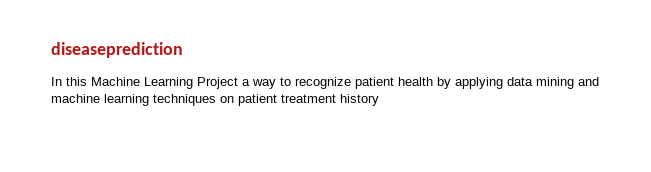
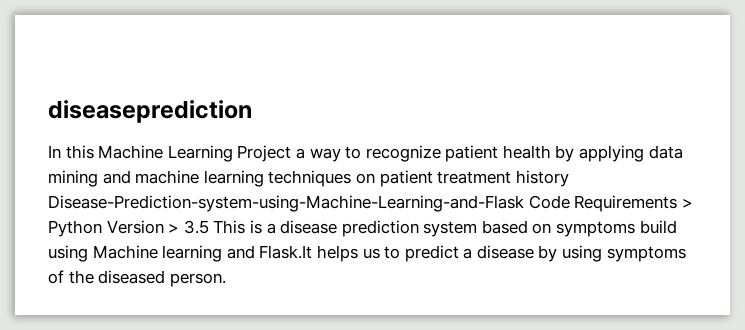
(379, 100) none -> [48,195,693,212] [48,220,677,237] [48,245,686,262] [48,270,226,287] Disease-Prediction-system-using-Machine-Learning-and-Flask Code Requirements > Python Version > 3.5 This is a disease prediction system based on symptoms build using Machine learning and Flask.It helps us to predict a disease by using symptoms of the diseased person.

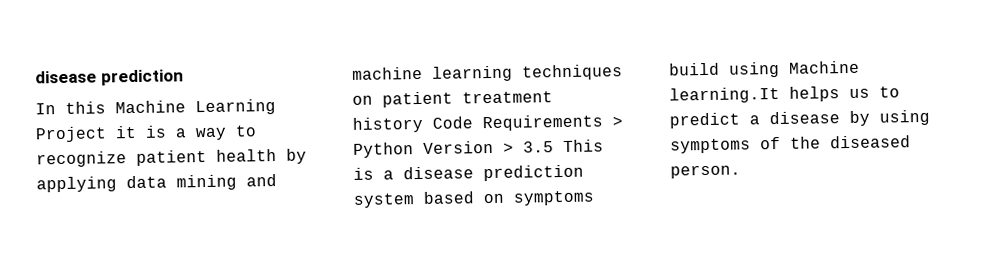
[48,100,252,123] diseaseprediction -> [35,69,184,86] disease prediction
(292, 153) none -> [115,125,167,139] it is
[48,195,524,212] Disease-Prediction-system-using-Machine-Learning-and-Flask -> (423, 124) none
[162,245,313,262] learning and Flask.It -> [669,86,780,104] learning.It

